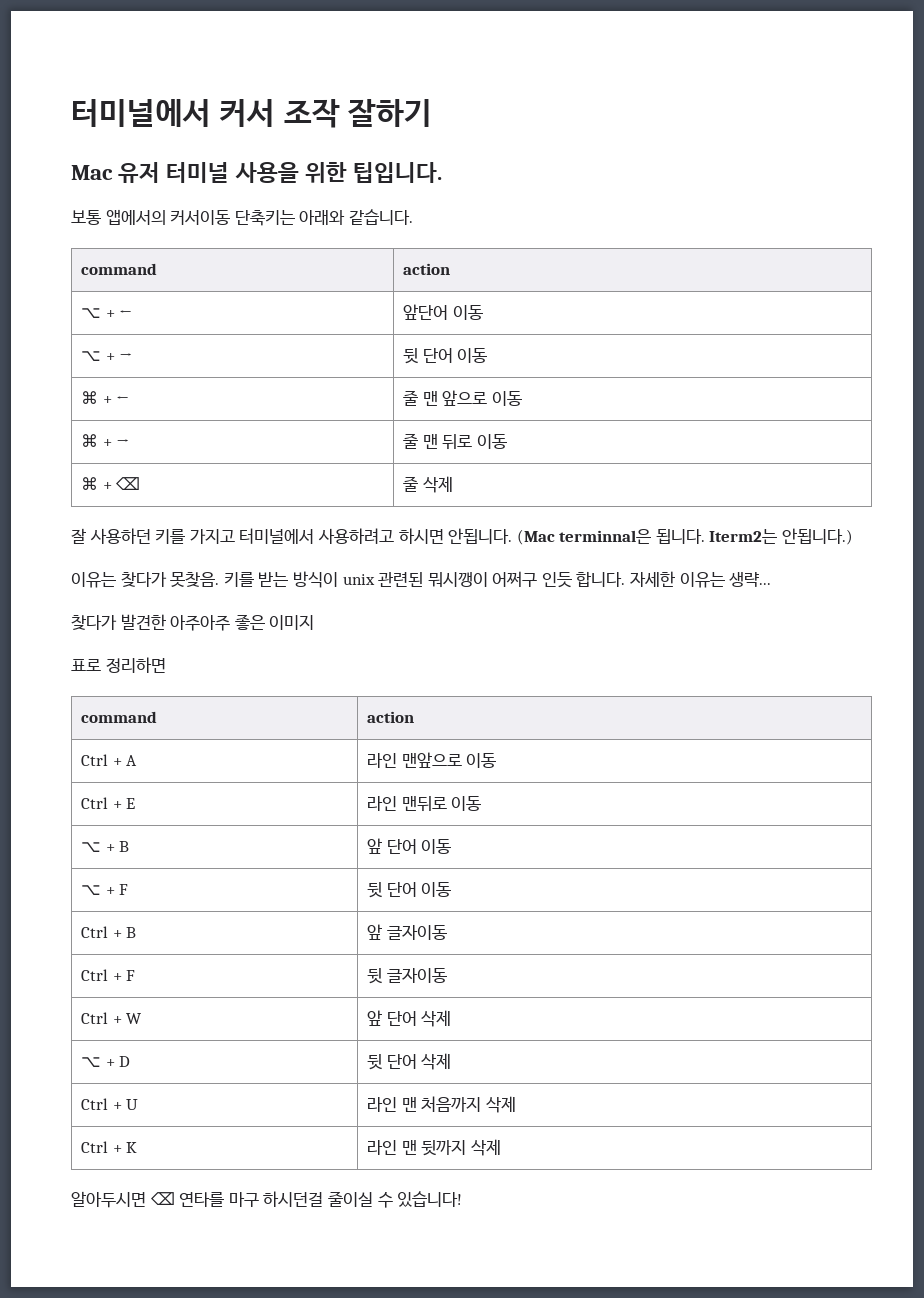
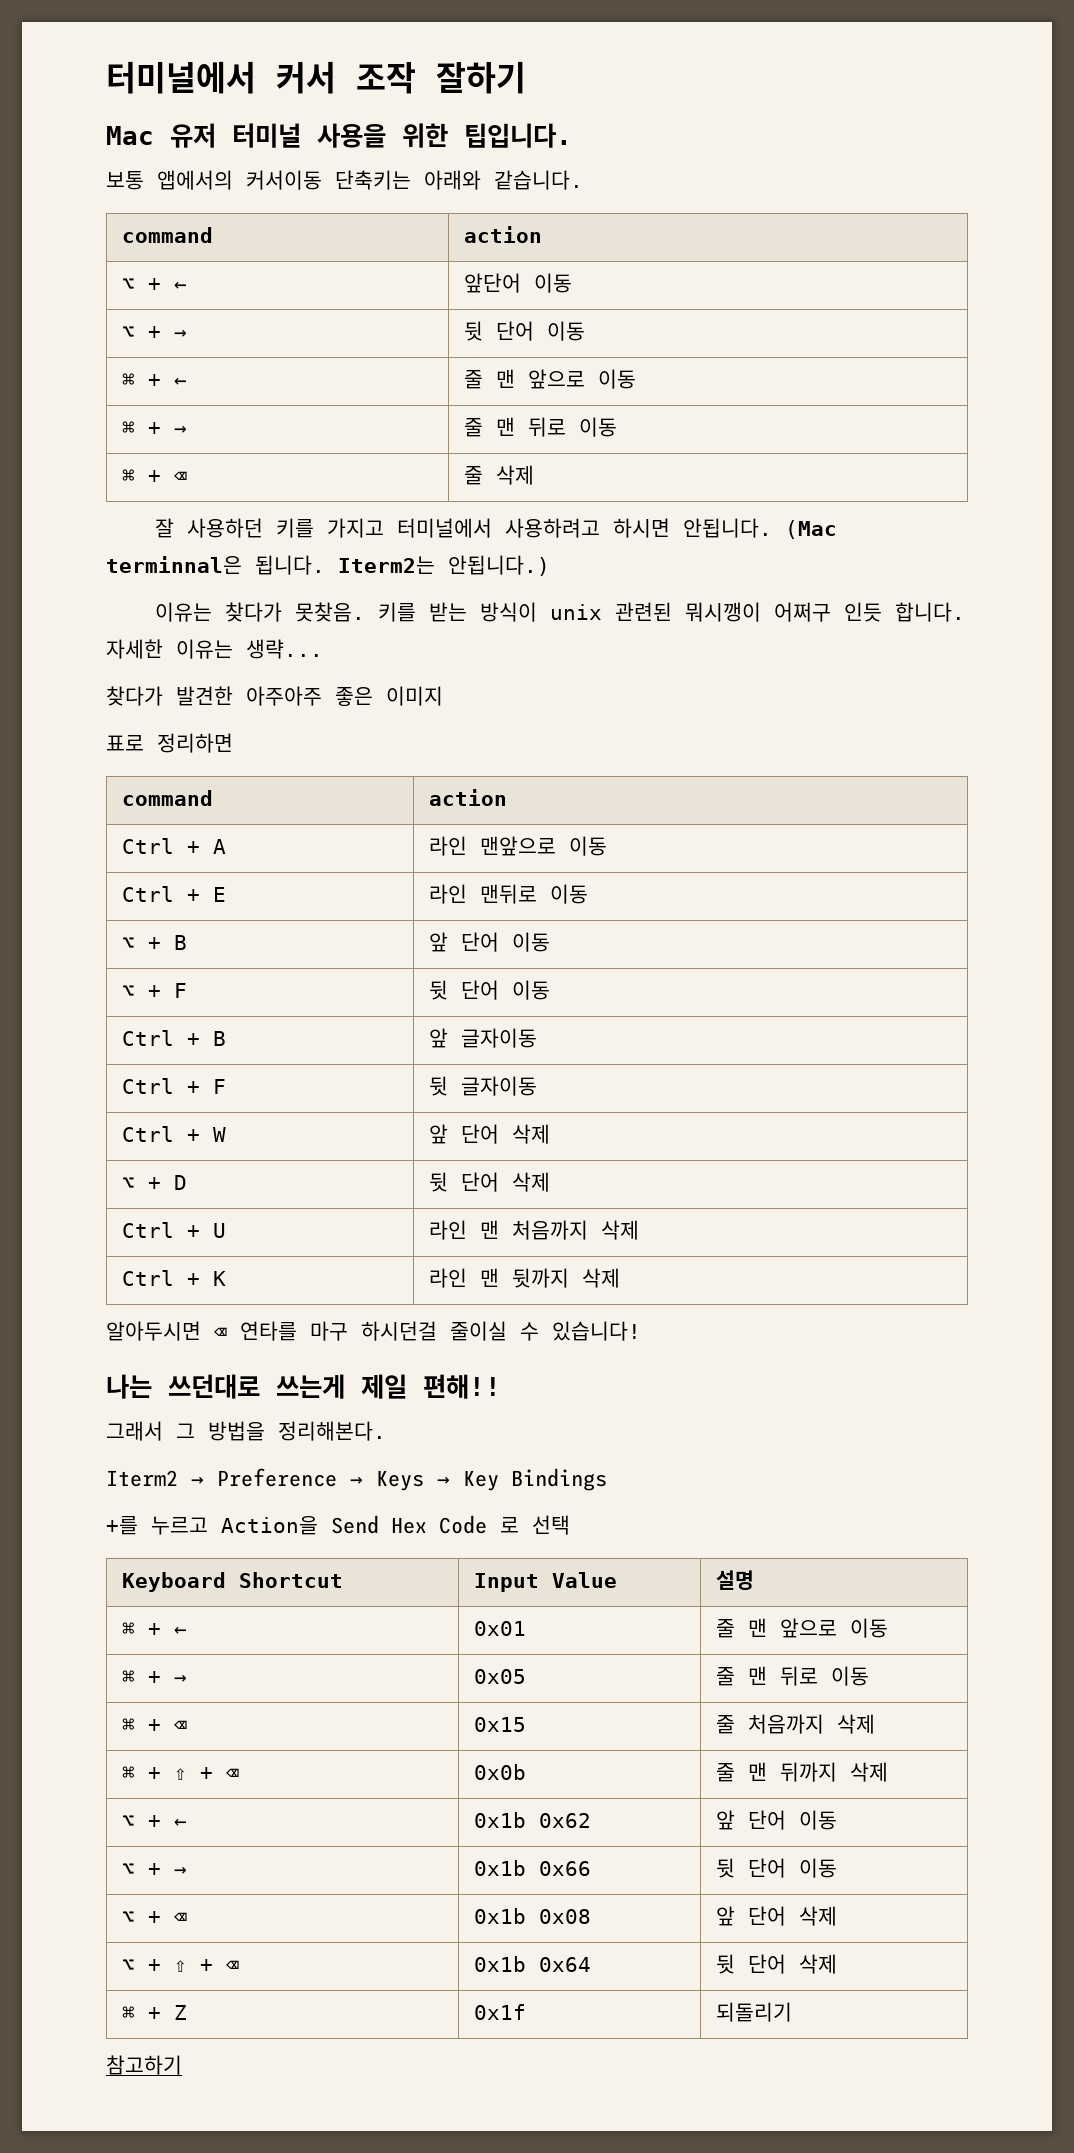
(463, 1199) none -> [106,1374,501,1399] [106,1421,386,1441] [106,1468,607,1491] [106,1515,570,1535] [122,1572,344,1592] [474,1572,618,1592] [716,1570,755,1590] [122,1622,188,1636] [474,1621,527,1636] [716,1618,889,1638] [122,1670,188,1684] [474,1669,527,1684] [716,1666,870,1686] [122,1718,188,1732] [474,1717,527,1732] [716,1714,876,1734] [122,1766,240,1780] [474,1764,527,1780] [716,1762,889,1782] [122,1815,188,1828] [474,1812,592,1828] [716,1810,838,1830] [122,1863,188,1876] [474,1860,592,1876] [716,1858,838,1878] [122,1911,188,1924] [474,1908,592,1924] [716,1906,838,1926] [122,1959,240,1972] [474,1956,592,1972] [716,1954,838,1974] [122,2005,188,2020] [474,2004,527,2020] [716,2002,793,2022] [106,2055,182,2075] // 나는 쓰던대로 쓰는게 제일 편해!! // 그래서 그 방법을 정리해본다. // Iterm2 → Preference → Keys → Key Bindings // +를 누르고 Action을 Send Hex Code 로 선택 // Keyboard Shortcut | Input Value | 설명 // ⌘ + ← | 0x01 | 줄 맨 앞으로 이동 // ⌘ + → | 0x05 | 줄 맨 뒤로 이동 // ⌘ + ⌫ | 0x15 | 줄 처음까지 삭제 // ⌘ + ⇧ + ⌫ | 0x0b | 줄 맨 뒤까지 삭제 // ⌥ + ← | 0x1b 0x62 | 앞 단어 이동 // ⌥ + → | 0x1b 0x66 | 뒷 단어 이동 // ⌥ + ⌫ | 0x1b 0x08 | 앞 단어 삭제 // ⌥ + ⇧ + ⌫ | 0x1b 0x64 | 뒷 단어 삭제 // ⌘ + Z | 0x1f | 되돌리기 // 참고하기

